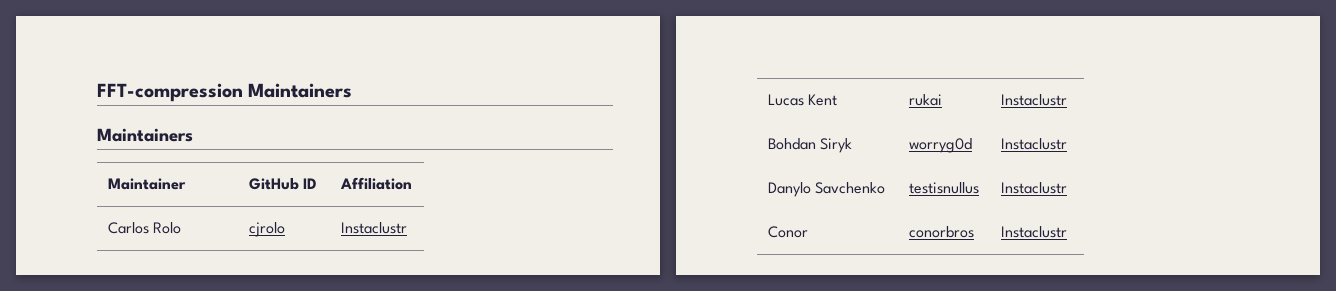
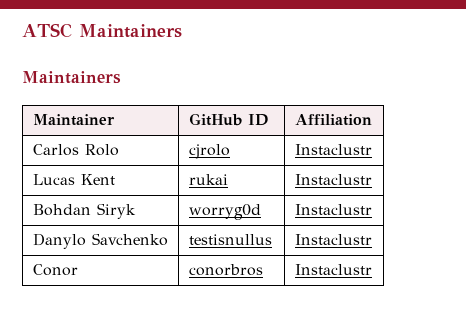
[97,83,243,102] FFT-compression -> [22,23,72,38] ATSC

